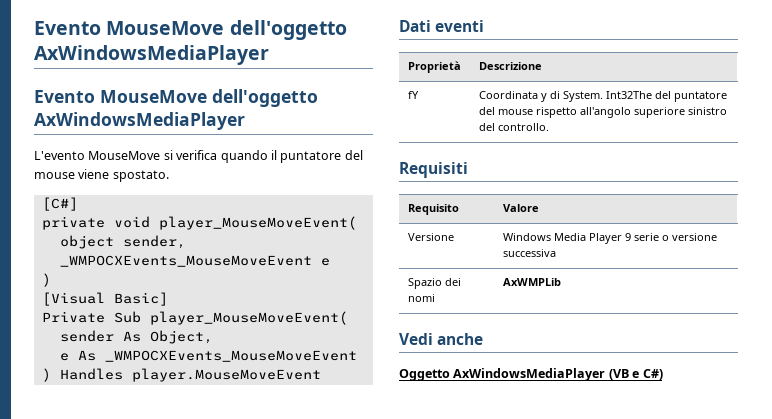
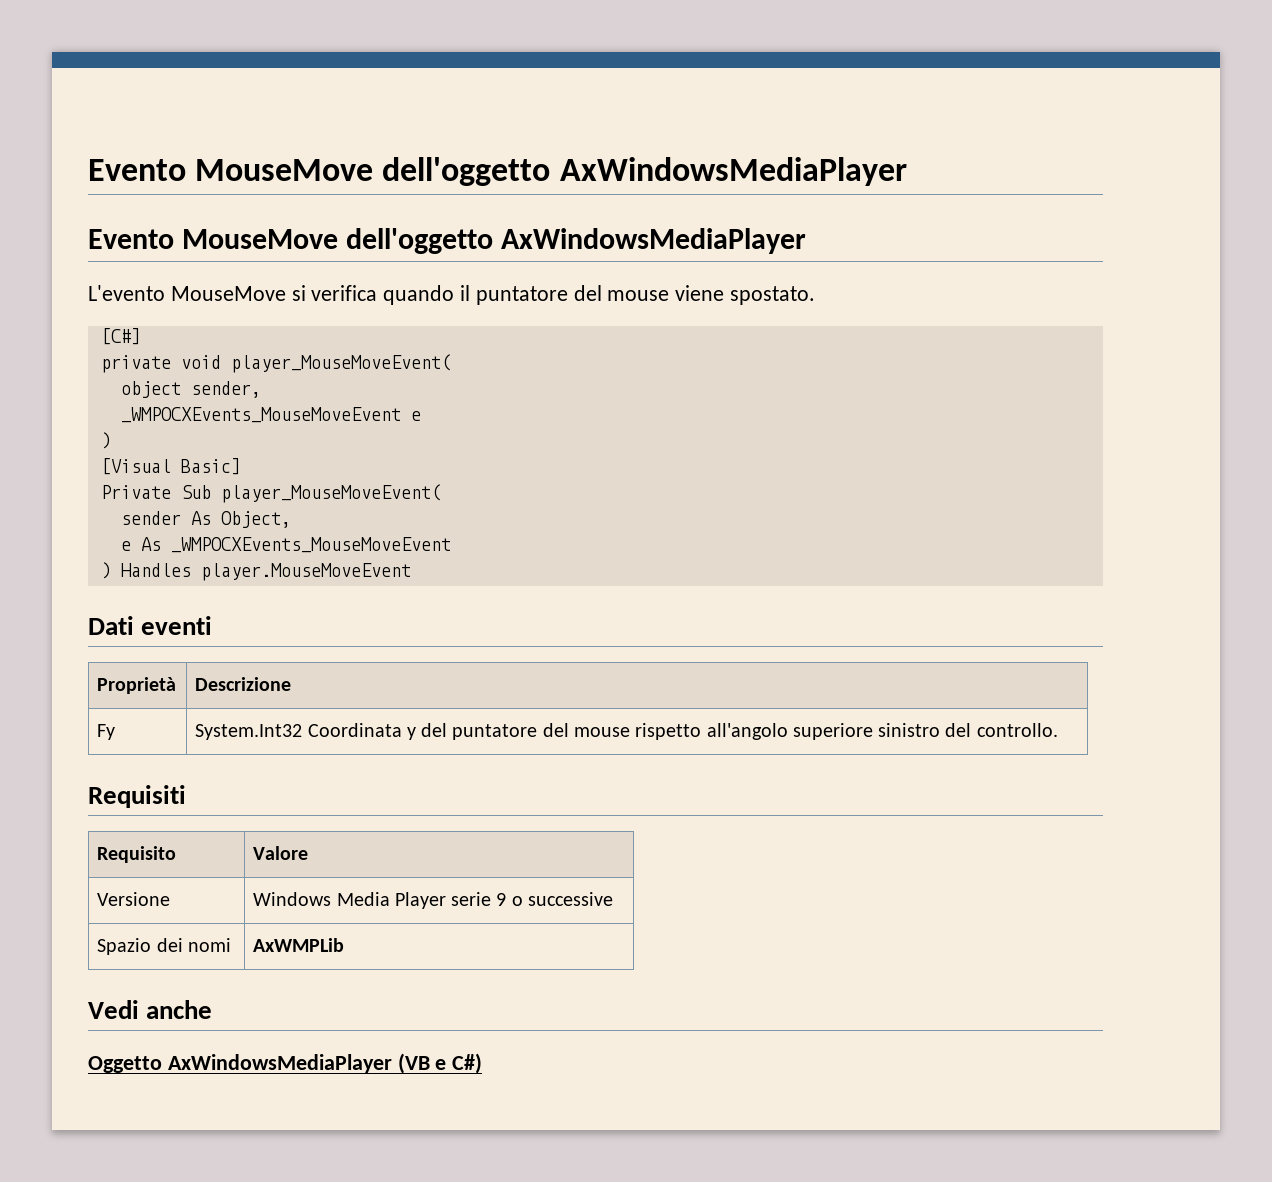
[407,91,419,99] [478,91,652,102] fY | Coordinata y di System. Int32The -> [97,724,116,740] [195,723,416,740] Fy | System.Int32 Coordinata y
[624,233,717,241] [502,249,556,257] 9 serie o versione successiva -> [451,892,613,906] serie 9 o successive

